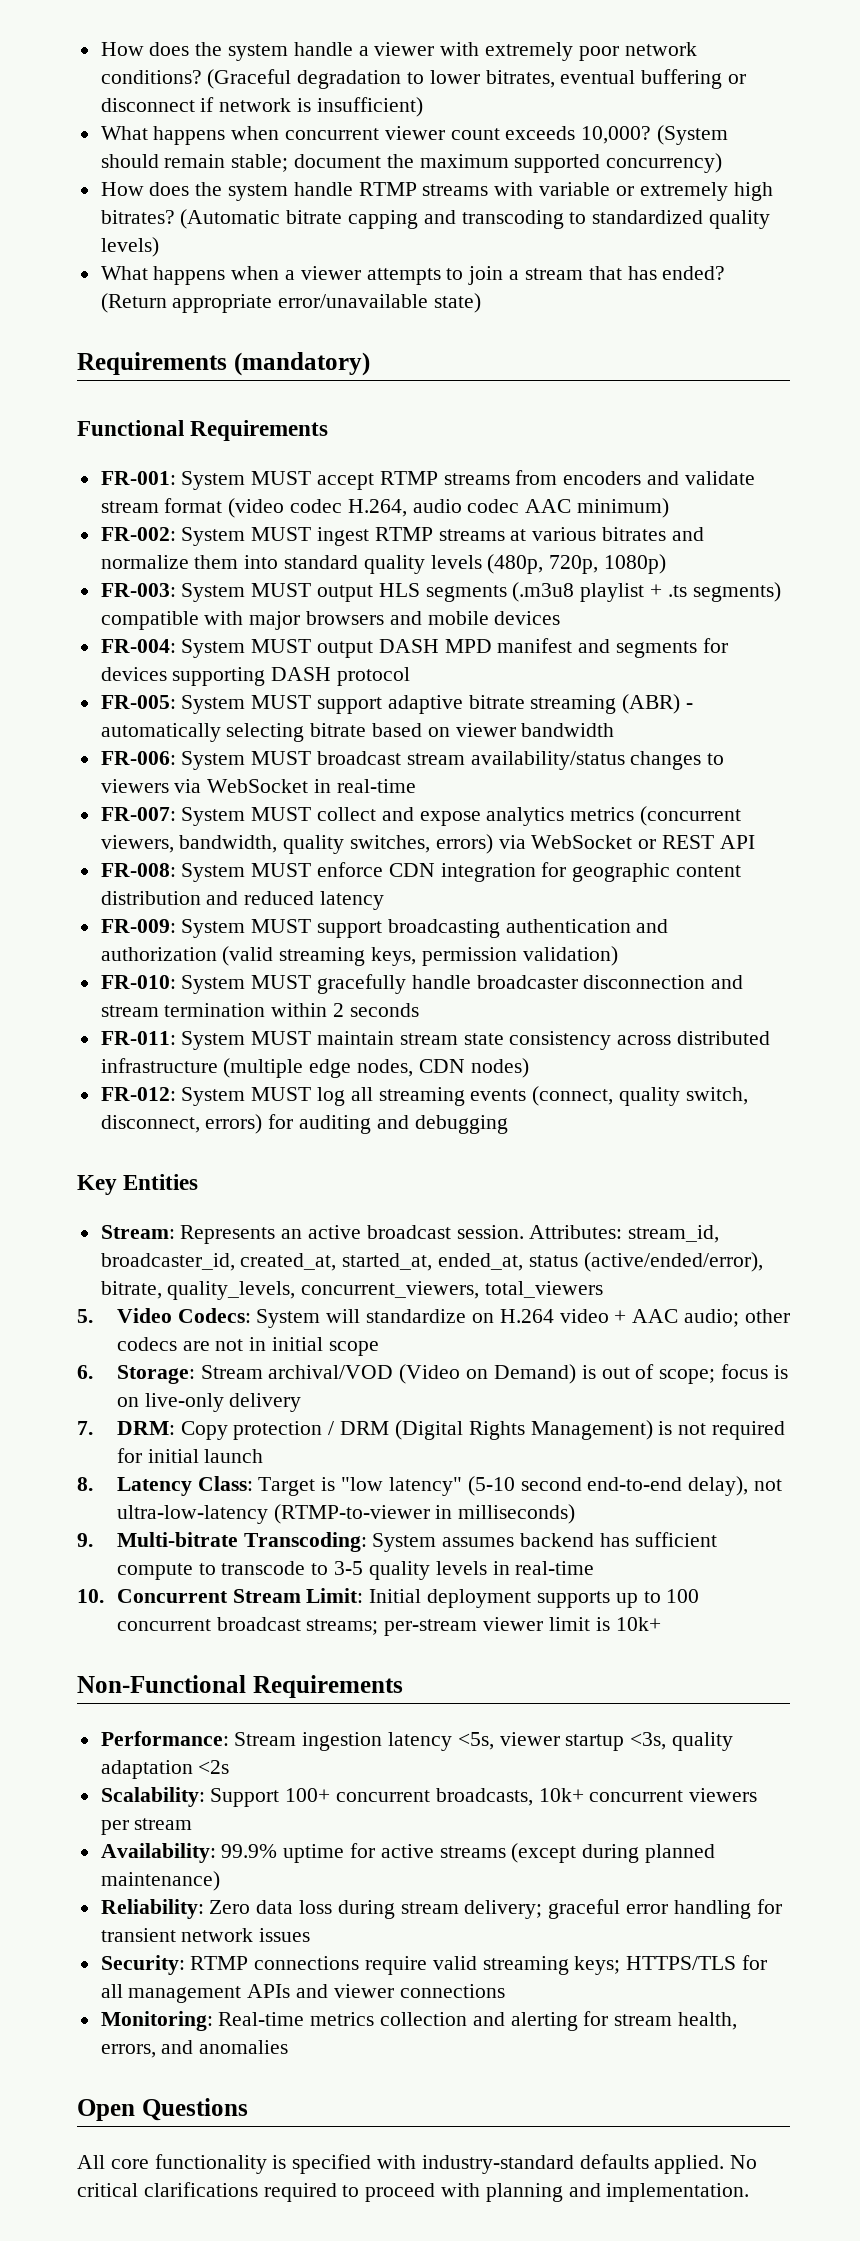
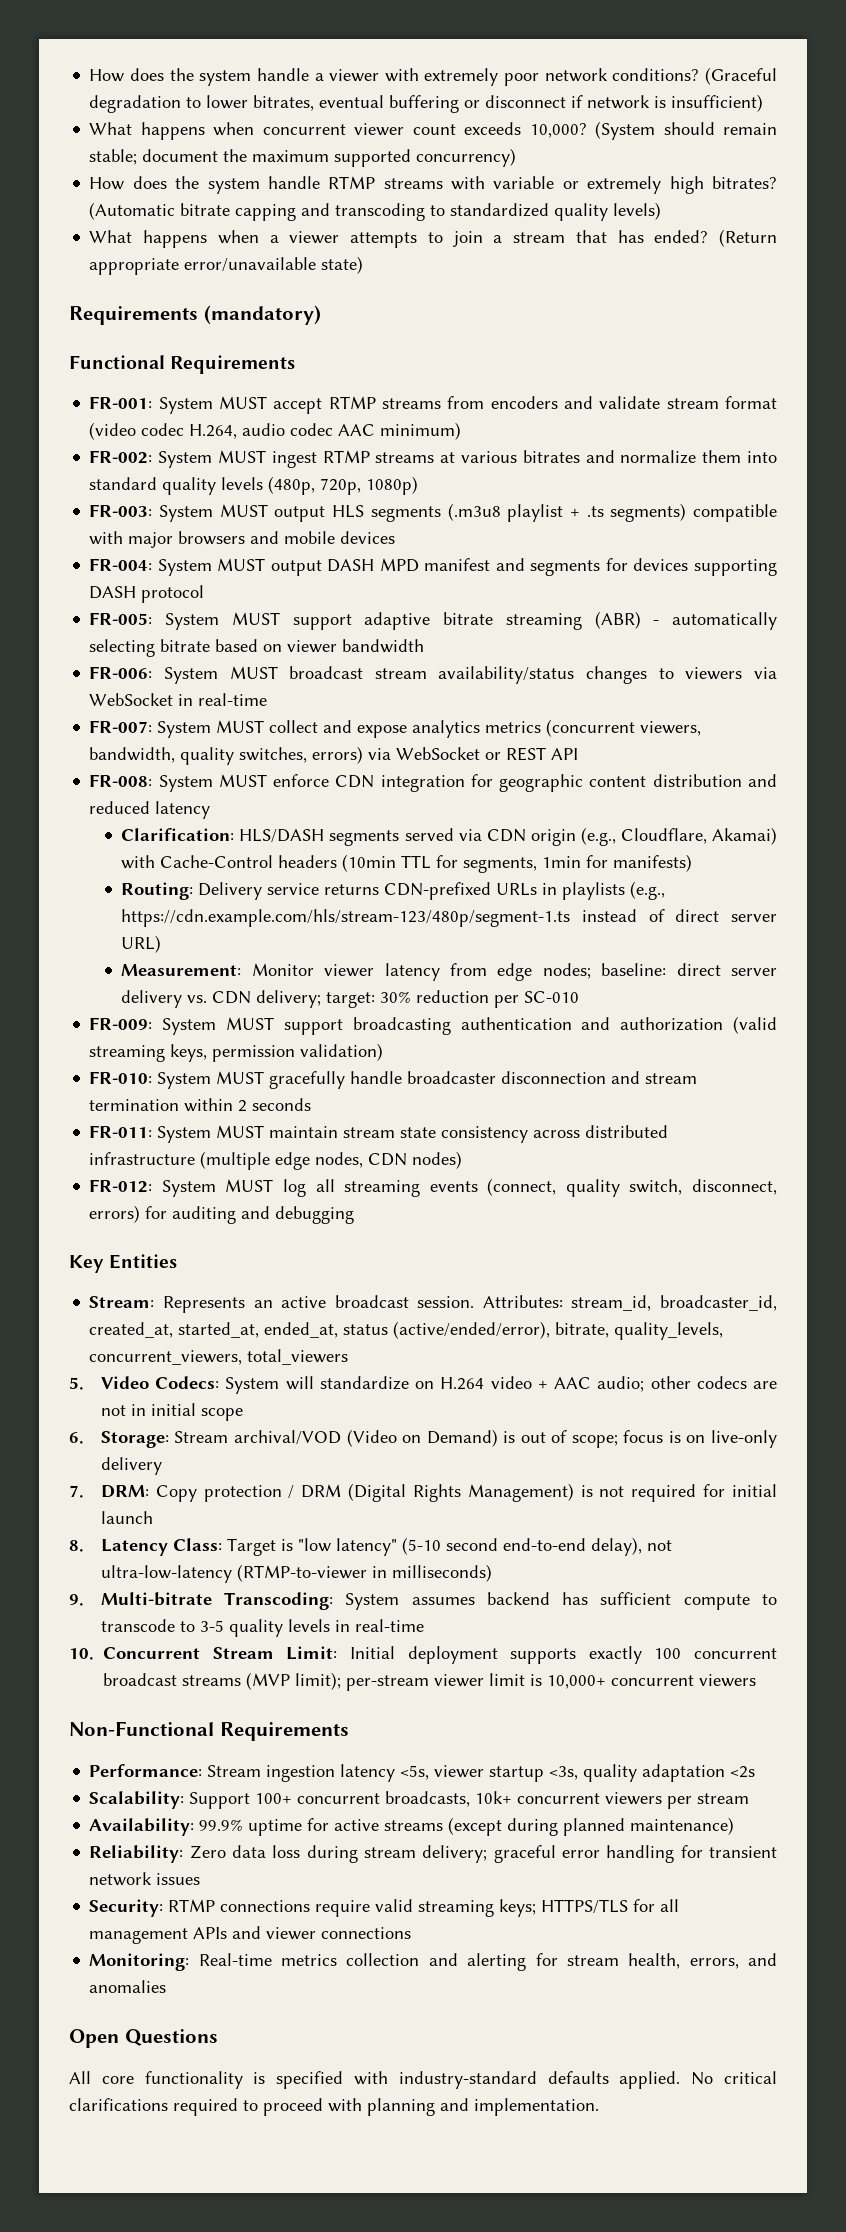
(385, 900) none -> [121,827,777,846] [121,854,693,873] [121,881,666,900] [121,909,777,927] [121,935,162,953] [121,963,777,981] [121,990,580,1008] // Clarification: HLS/DASH segments served via CDN origin (e.g., Cloudflare, Akamai) with Cache-Control headers (10min TTL for segments, 1min for manifests) // Routing: Delivery service returns CDN-prefixed URLs in playlists (e.g., https://cdn.example.com/hls/stream-123/480p/segment-1.ts instead of direct server URL) // Measurement: Monitor viewer latency from edge nodes; baseline: direct server delivery vs. CDN delivery; target: 30% reduction per SC-010
[615,1591,661,1608] up to -> [588,1646,642,1664] exactly
[306,1619,379,1635] streams; -> [182,1672,342,1690] streams (MVP limit);
[615,1617,661,1631] 10k+ -> [547,1674,757,1689] 10,000+ concurrent viewers

